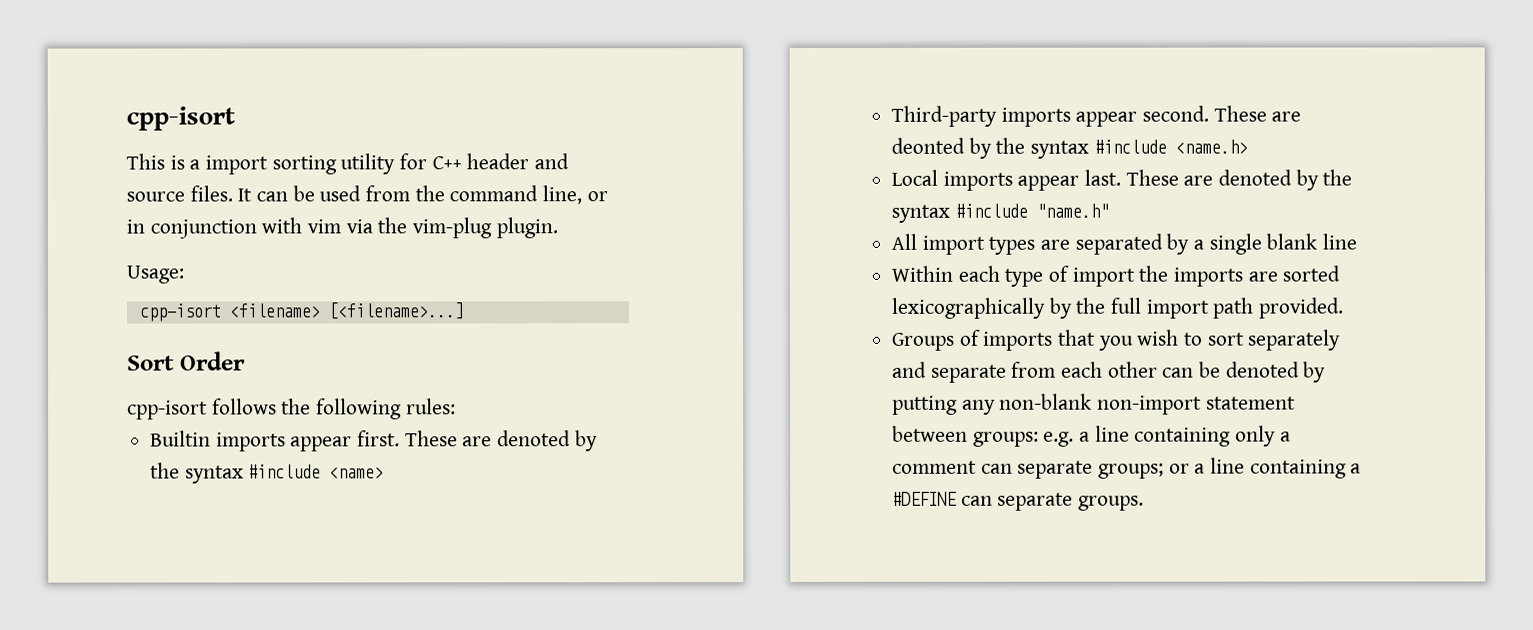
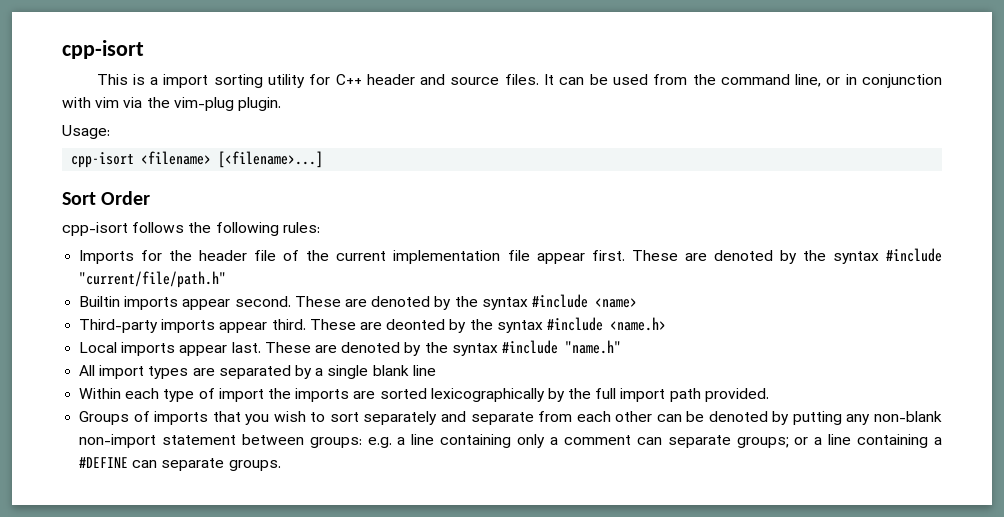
(456, 406) none -> [79,248,943,264] [79,271,227,288] // Imports for the header file of the current implementation file appear first. These are denoted by the syntax #include "current/file/path.h"
[357,430,401,447] first. -> [234,296,291,307] second.
[1142,105,1210,122] second. -> [271,319,306,330] third.

